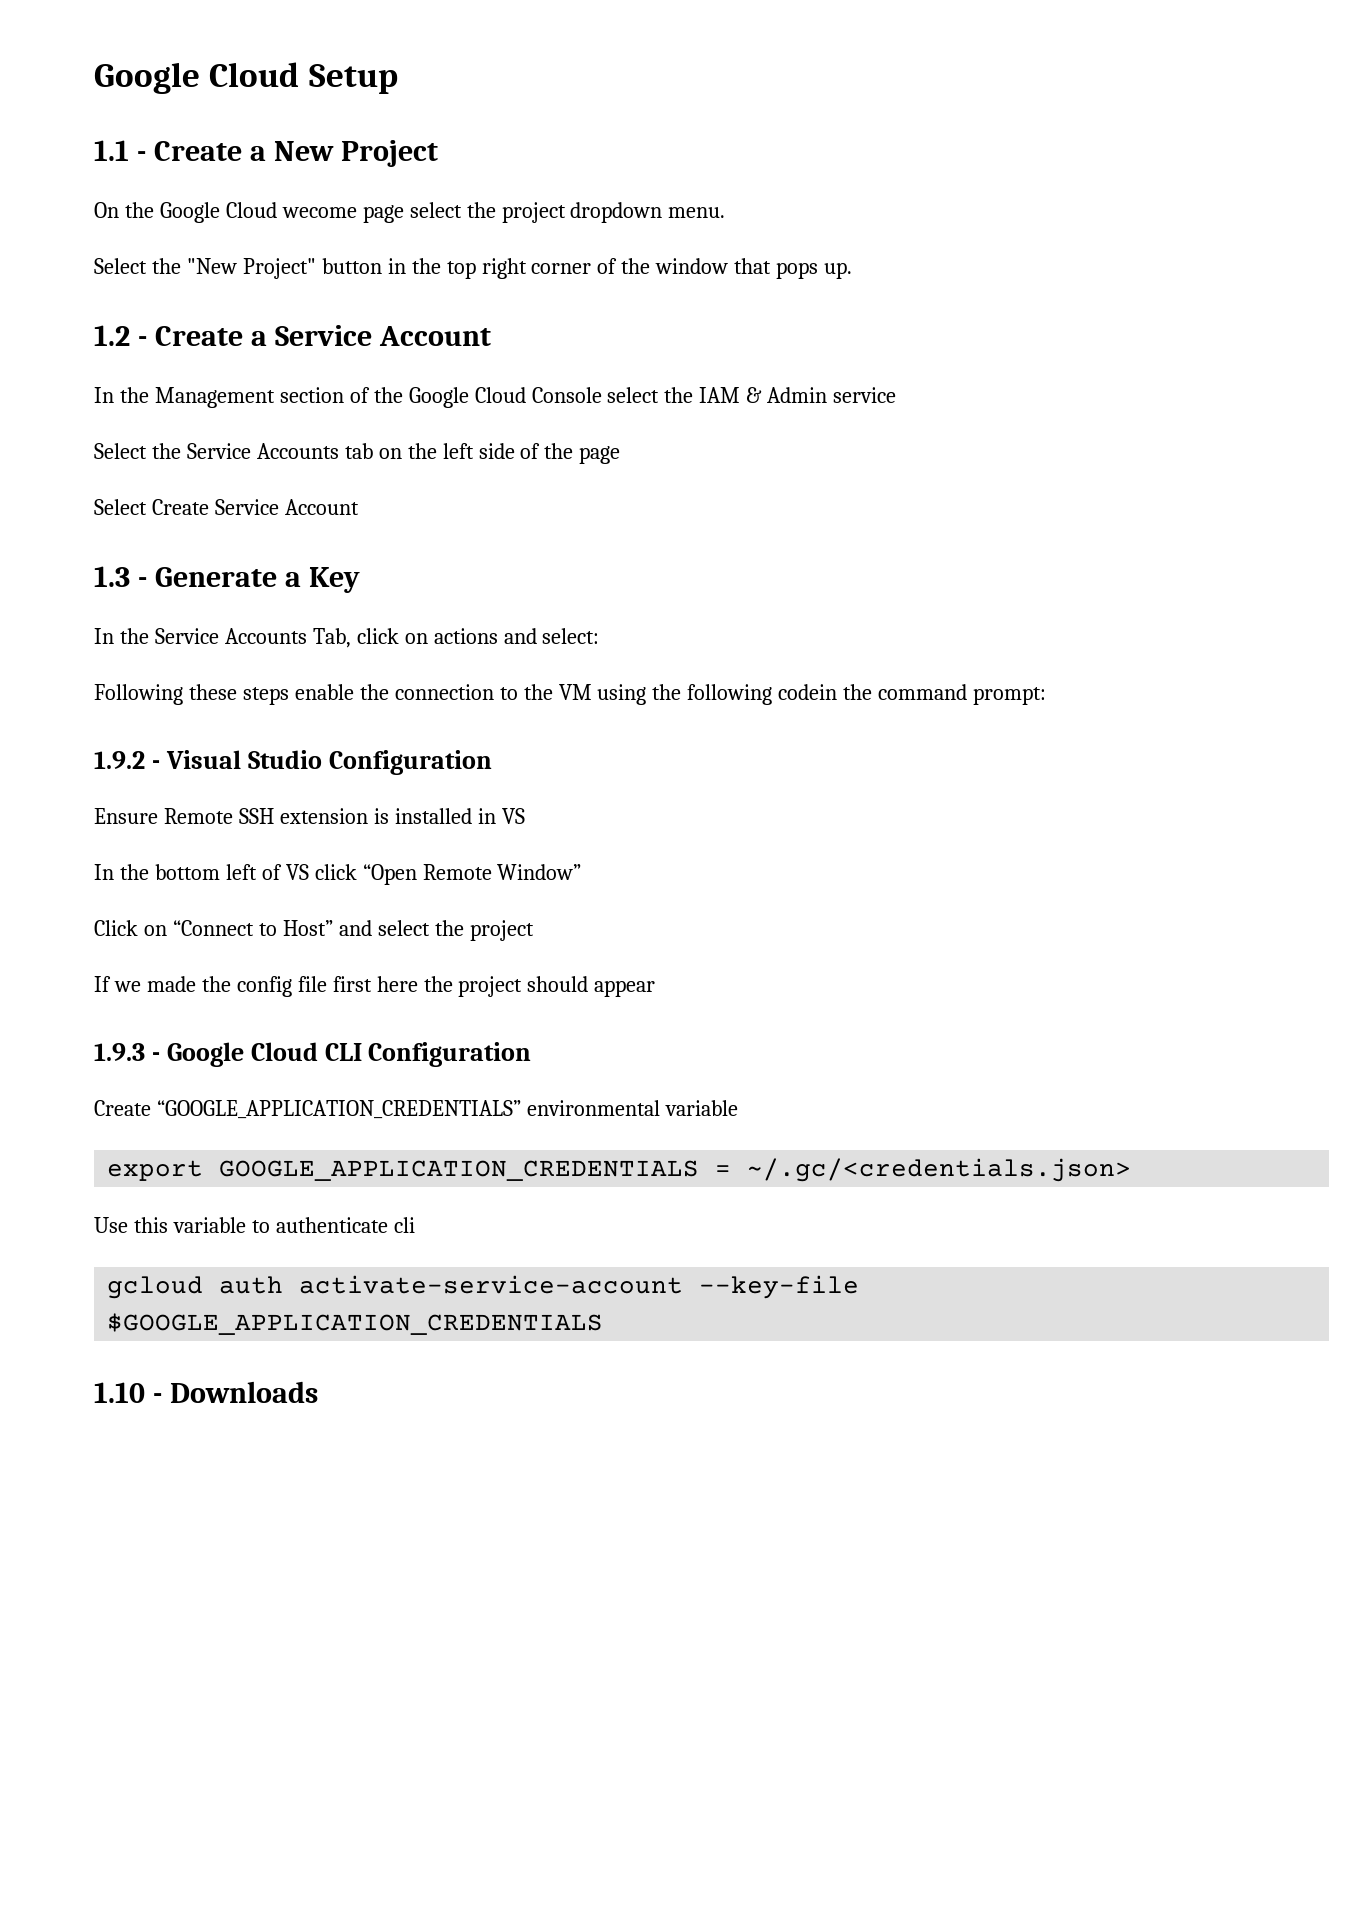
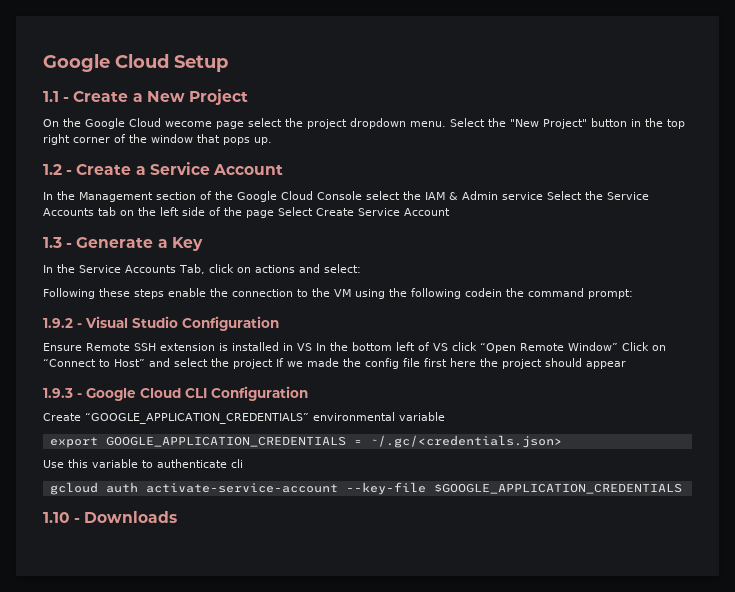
(726, 212) // -> (446, 124) none
(897, 395) // -> (543, 196) none
(621, 455) // -> (274, 214) none
(525, 816) // -> (312, 347) none
(582, 872) // -> (618, 346) none
(534, 930) // -> (273, 364) none

